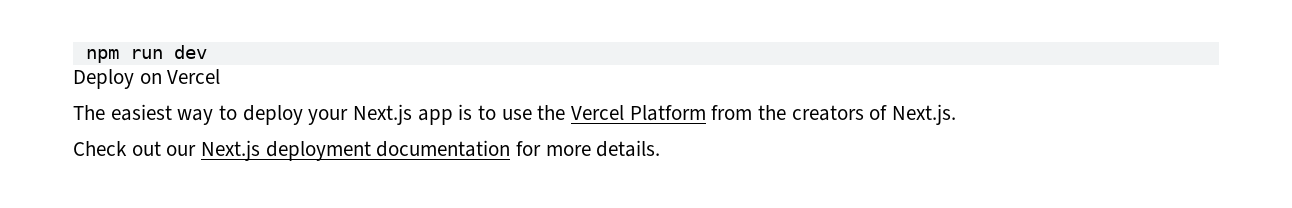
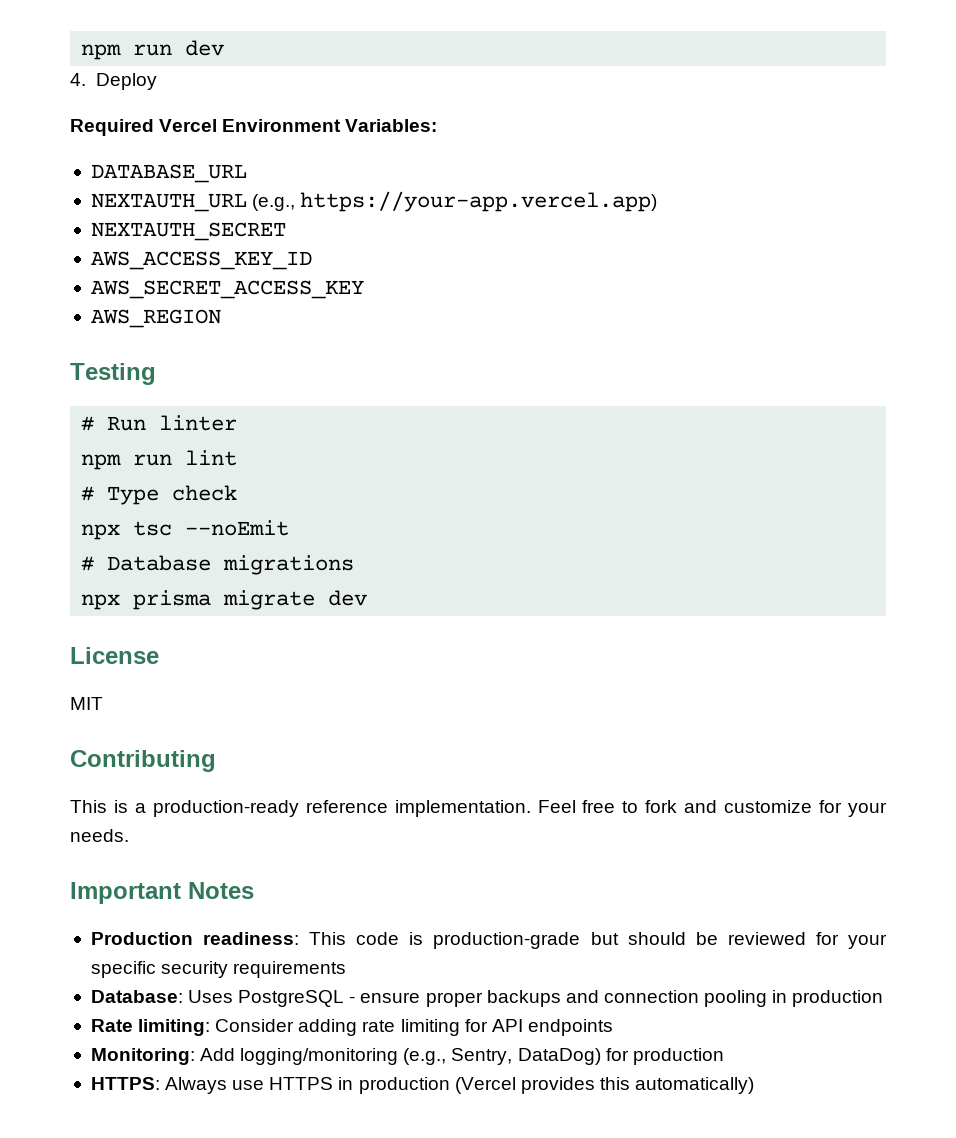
(207, 52) none -> [70,73,86,86] 4.
[139,69,221,84] [73,104,957,125] [73,140,661,161] on Vercel // The easiest way to deploy your Next.js app is to use the Vercel Platform from the creators of Next.js. // Check out our Next.js deployment documentation for more details. -> [70,119,438,136] [90,164,247,183] [90,191,658,212] [90,222,286,241] [90,251,312,270] [90,280,364,299] [90,309,221,328] [70,363,156,385] [81,415,238,431] [81,450,238,470] [81,485,238,505] [81,520,290,540] [81,555,355,575] [81,590,368,610] [70,647,159,664] [70,697,103,710] [70,750,216,772] [70,800,887,817] [70,829,129,842] [70,882,254,904] [90,932,888,949] [90,961,347,978] [90,990,884,1007] [90,1019,613,1036] [90,1048,724,1065] [90,1077,755,1094] // Required Vercel Environment Variables: // DATABASE_URL // NEXTAUTH_URL (e.g., https://your-app.vercel.app) // NEXTAUTH_SECRET // AWS_ACCESS_KEY_ID // AWS_SECRET_ACCESS_KEY // AWS_REGION // Testing // # Run linter // npm run lint // # Type check // npx tsc --noEmit // # Database migrations // npx prisma migrate dev // License // MIT // Contributing // This is a production-ready reference implementation. Feel free to fork and customize for your needs. // Important Notes // Production readiness: This code is production-grade but should be reviewed for your specific security requirements // Database: Uses PostgreSQL - ensure proper backups and connection pooling in production // Rate limiting: Consider adding rate limiting for API endpoints // Monitoring: Add logging/monitoring (e.g., Sentry, DataDog) for production // HTTPS: Always use HTTPS in production (Vercel provides this automatically)

